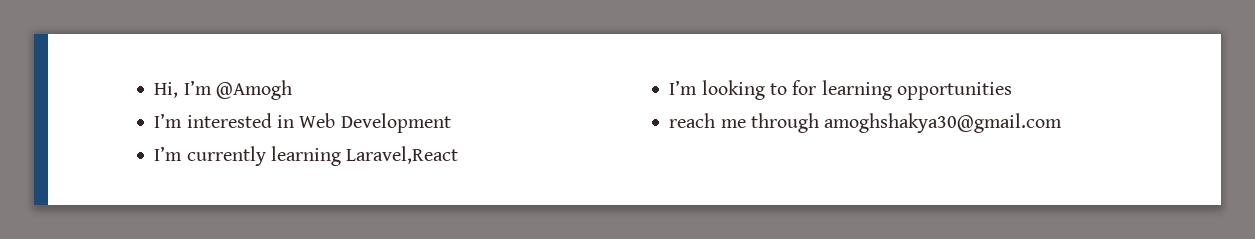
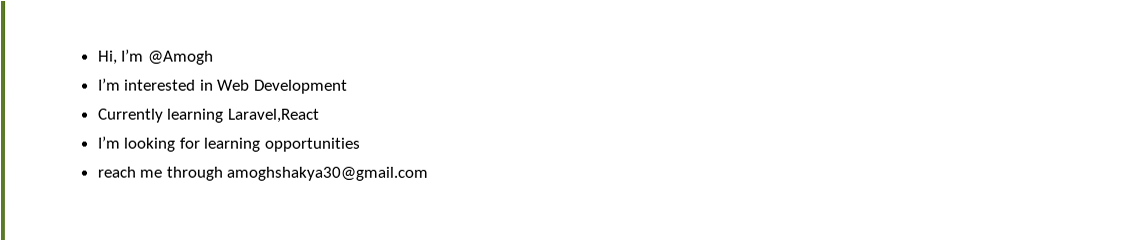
[154,146,266,166] I’m currently -> [96,108,164,123] Currently
[769,83,787,95] to -> (176, 144) none

